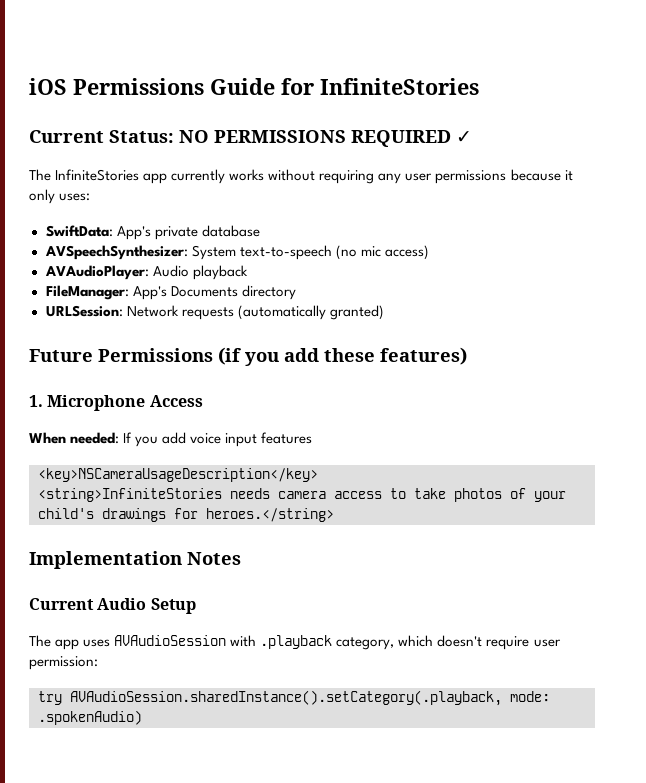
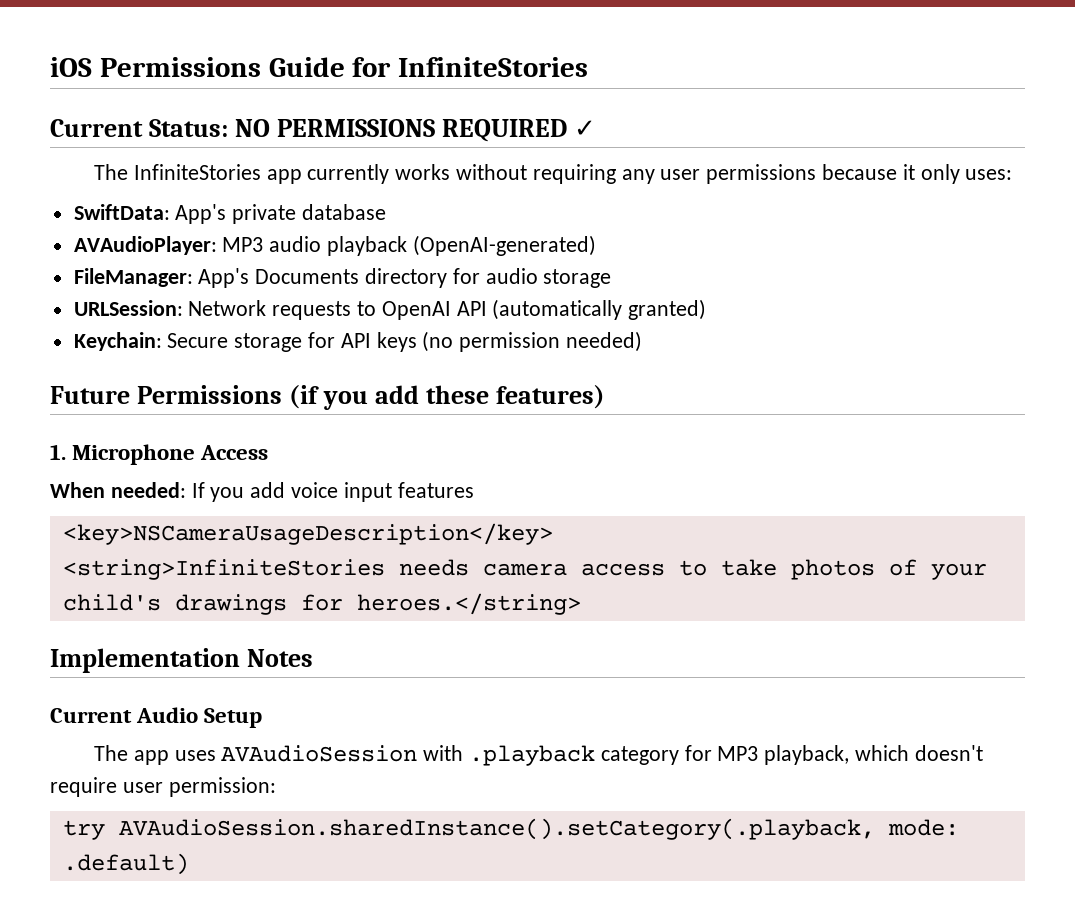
[44,245,429,260] // AVSpeechSynthesizer: System text-to-speech (no mic access) -> (387, 212) none
[152,265,189,277] Audio -> [222,236,322,252] MP3 audio
(248, 272) none -> [412,235,596,256] (OpenAI-generated)
(296, 292) none -> [452,268,612,288] for audio storage
(234, 313) none -> [357,301,487,320] to OpenAI API
(384, 312) none -> [73,331,643,352] // Keychain: Secure storage for API keys (no permission needed)
[336,637,395,650] category, -> [600,745,850,765] category for MP3 playback,
[38,710,142,725] .spokenAudio) -> [62,853,189,875] .default)

